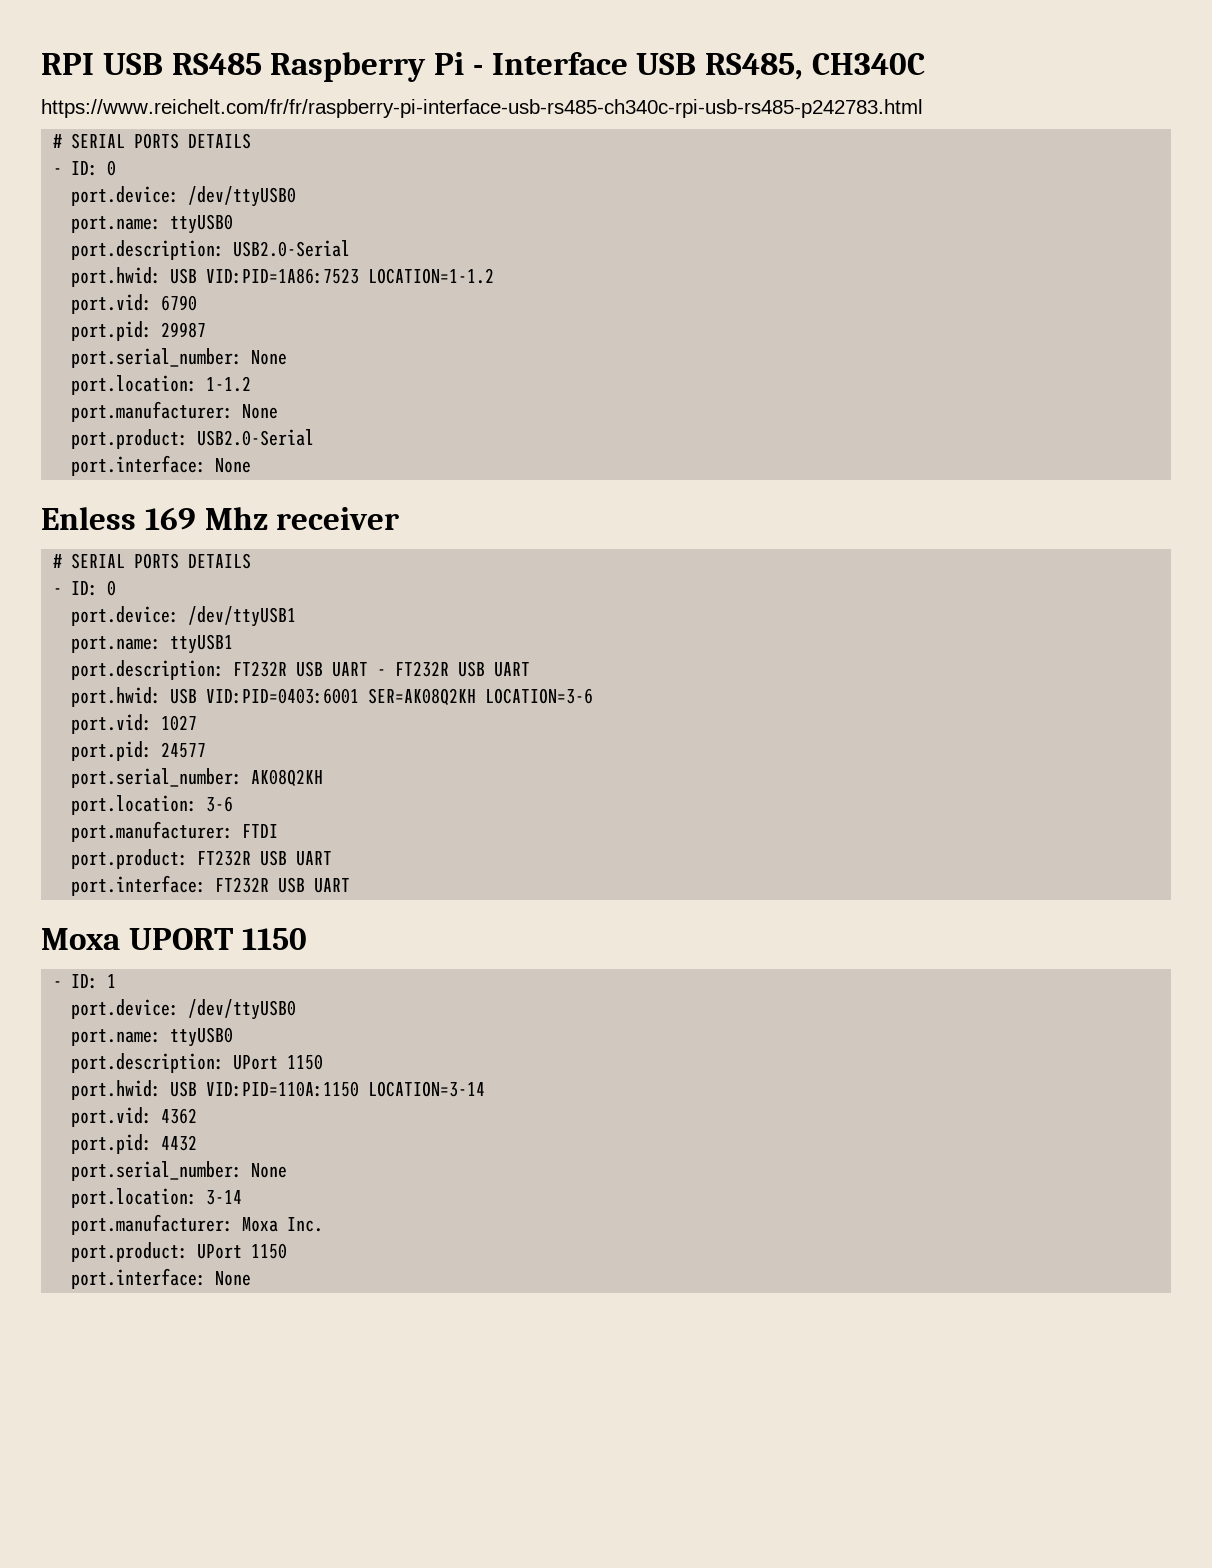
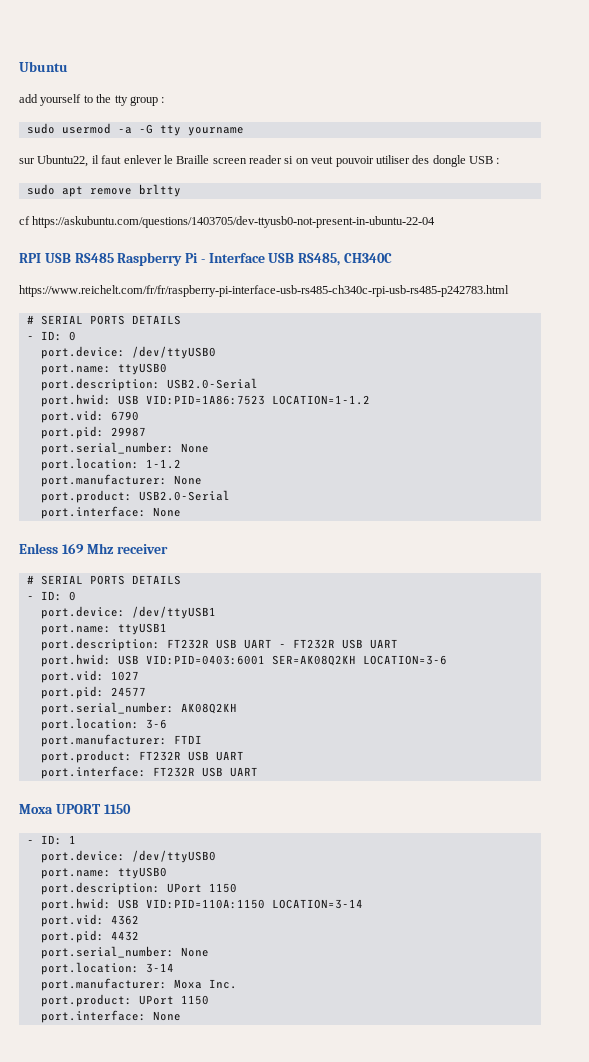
(41, 64) none -> [19,61,68,72] [19,94,165,106] [26,123,244,136] [19,155,500,167] [26,184,181,197] [19,216,436,228] Ubuntu // add yourself to the tty group : // sudo usermod -a -G tty yourname // sur Ubuntu22, il faut enlever le Braille screen reader si on veut pouvoir utiliser des dongle USB : // sudo apt remove brltty // cf https://askubuntu.com/questions/1403705/dev-ttyusb0-not-present-in-ubuntu-22-04 //

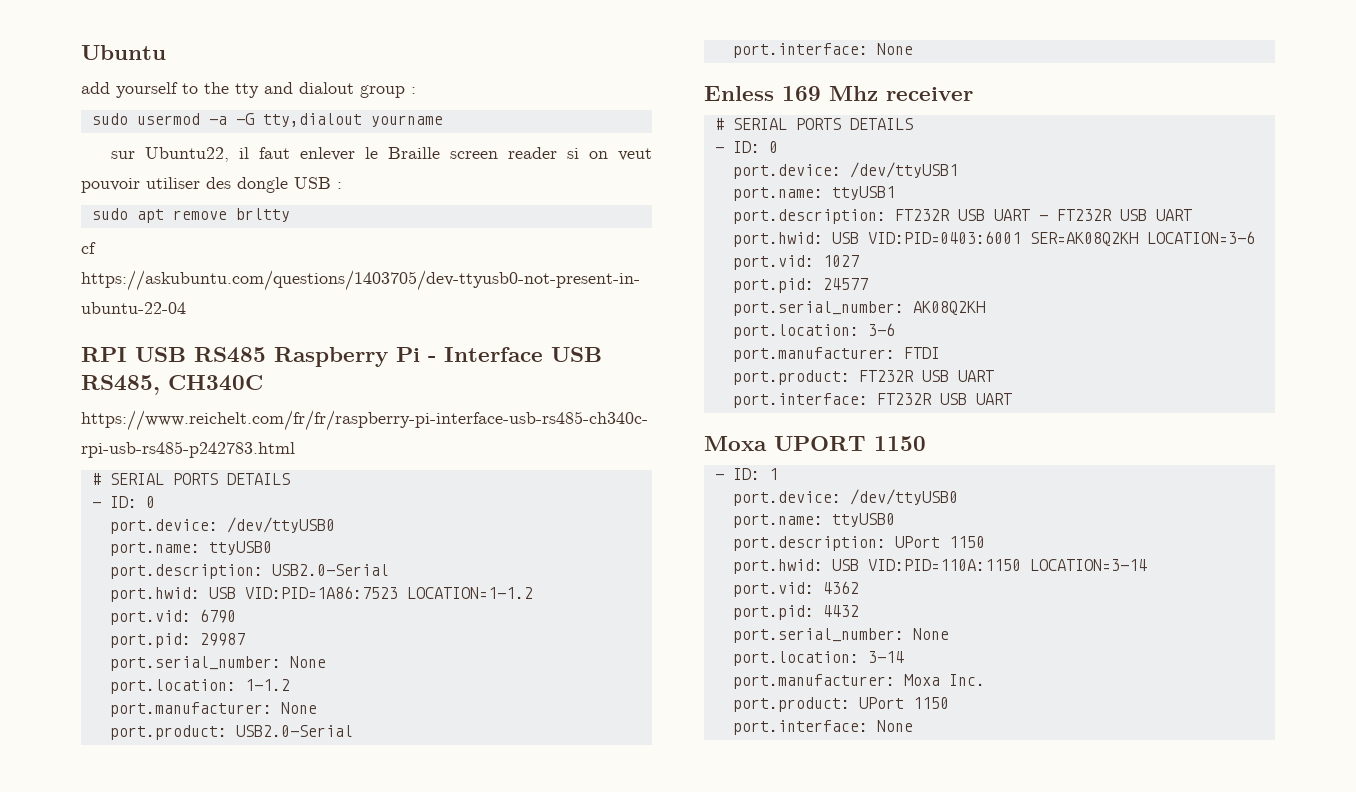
(128, 100) none -> [264,82,354,94] and dialout
[159,125,181,136] tty -> [262,113,362,127] tty,dialout

